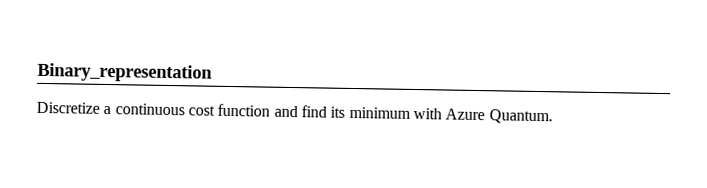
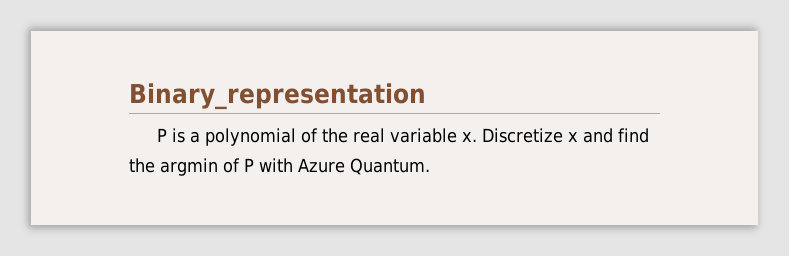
[36,101,411,119] Discretize a continuous cost function and find its minimum -> [157,128,650,146] [129,158,254,176] P is a polynomial of the real variable x. Discretize x and find the argmin of P

